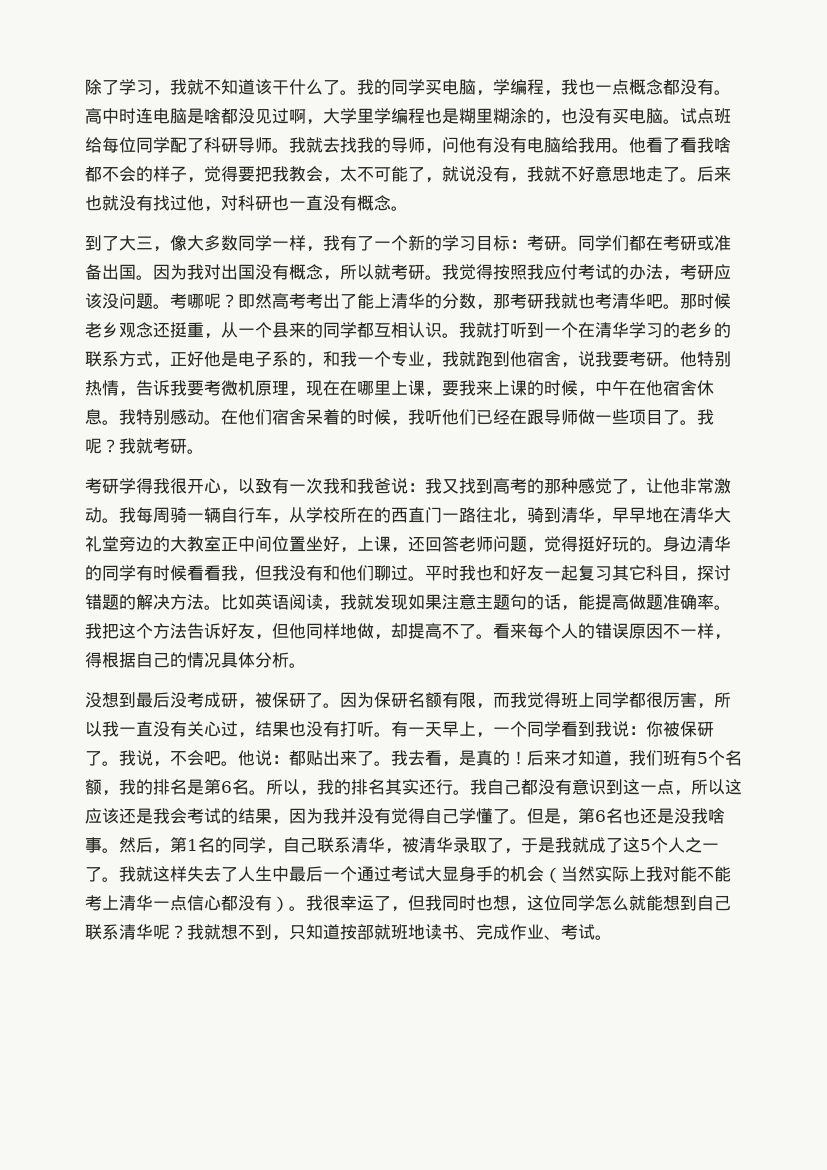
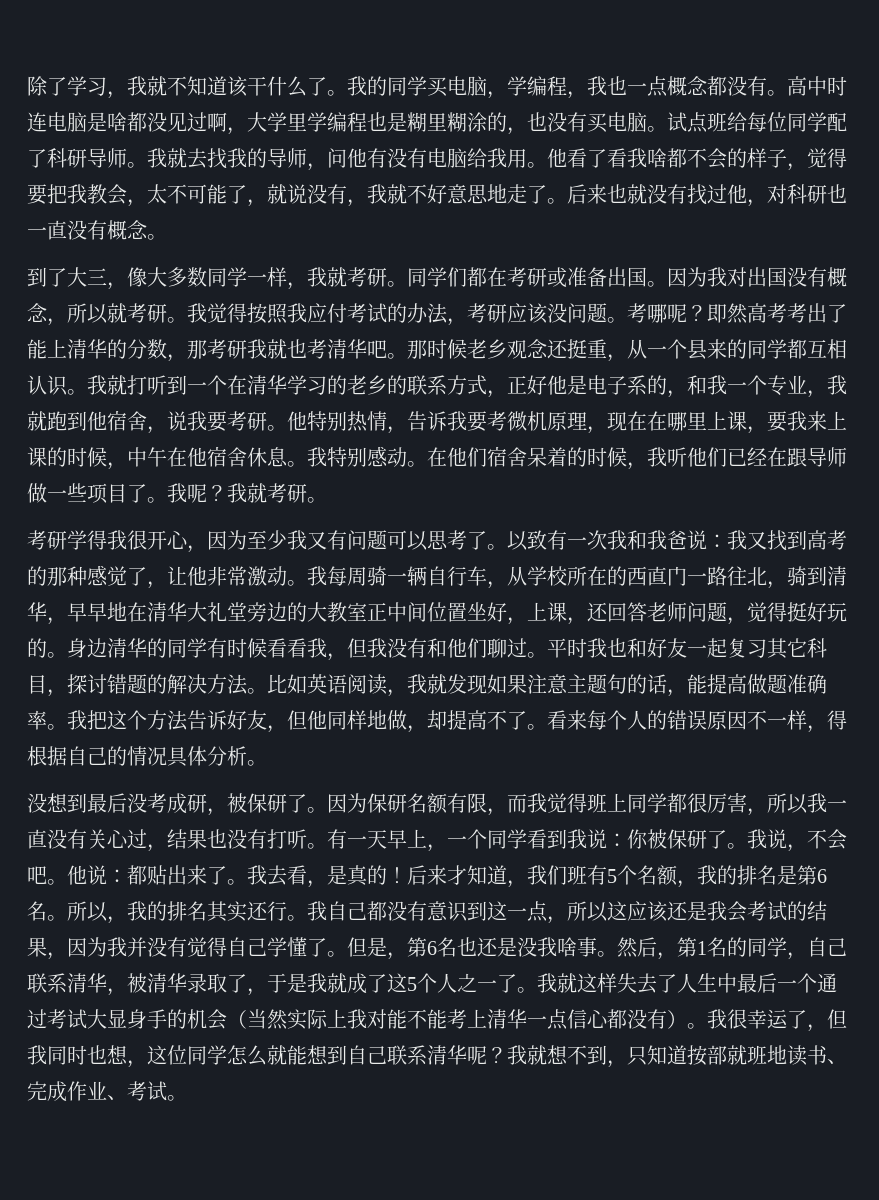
[340,235,527,251] 有了一个新的学习目标： -> [327,267,347,287] 就
(238, 492) none -> [207,530,507,551] 因为至少我又有问题可以思考了。

